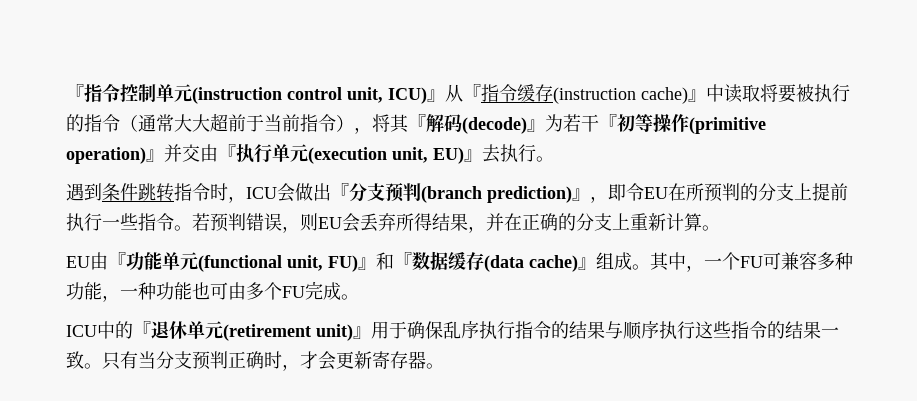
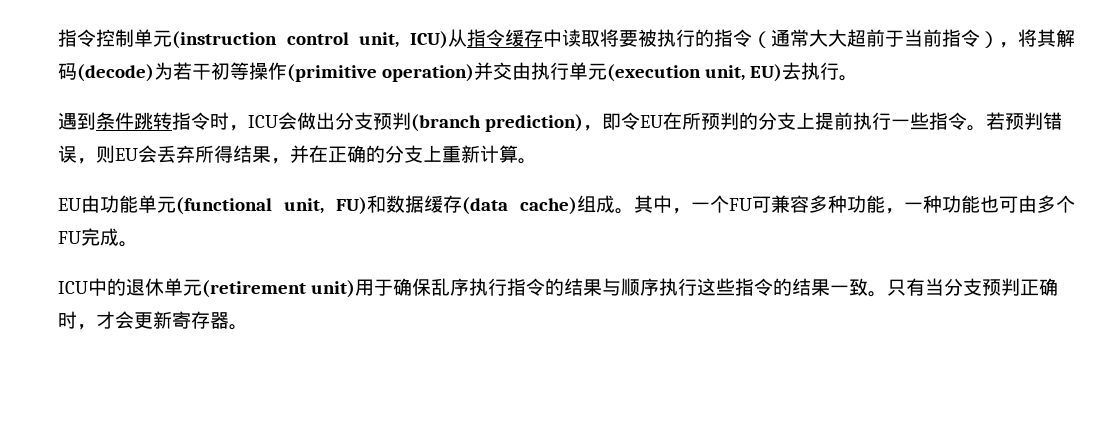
[66,84,84,100] 『 -> (58, 38) none
[427,84,481,102] 』从『 -> [448,29,468,47] 从
[553,87,706,104] (instruction cache)』 -> (543, 38) none
[408,114,426,130] 『 -> (1056, 38) none
[527,114,617,132] 』为若干『 -> [154,62,211,80] 为若干
[146,144,236,162] 』并交由『 -> [474,62,532,80] 并交由
[464,149,482,162] 』 -> (783, 73) none
[331,183,349,199] 『 -> (335, 121) none
[572,188,590,201] 』 -> (584, 123) none
[108,252,126,268] 『 -> (100, 204) none
[358,252,412,270] 』和『 -> [367,195,386,213] 和
[578,257,596,270] 』 -> (577, 206) none
[133,321,151,337] 『 -> (126, 287) none
[353,326,371,339] 』 -> (356, 289) none

